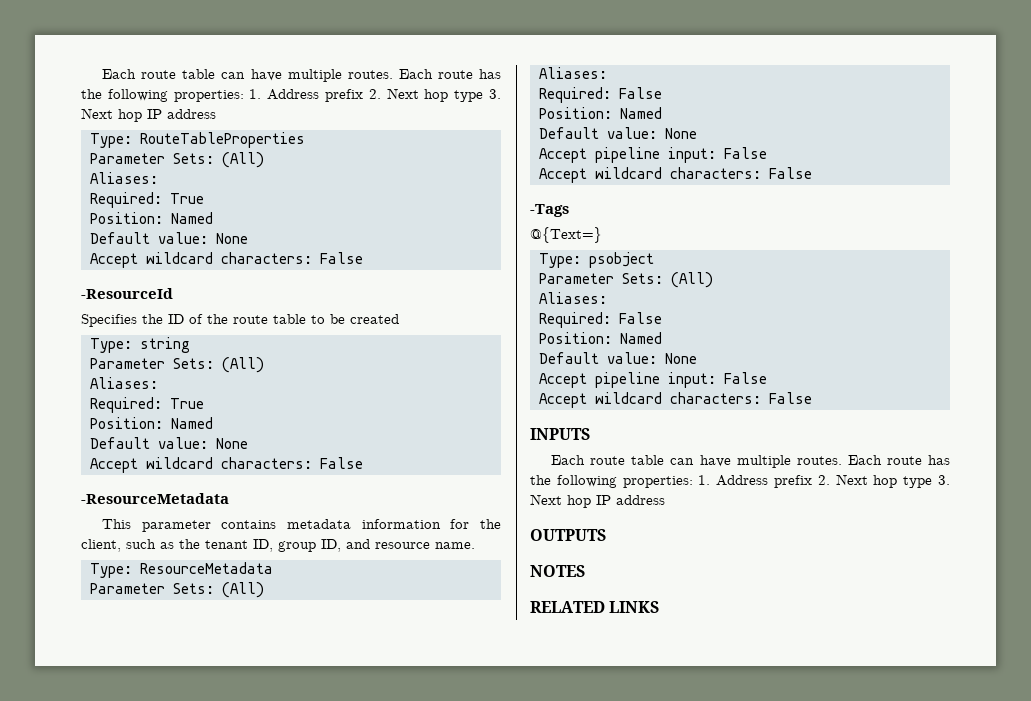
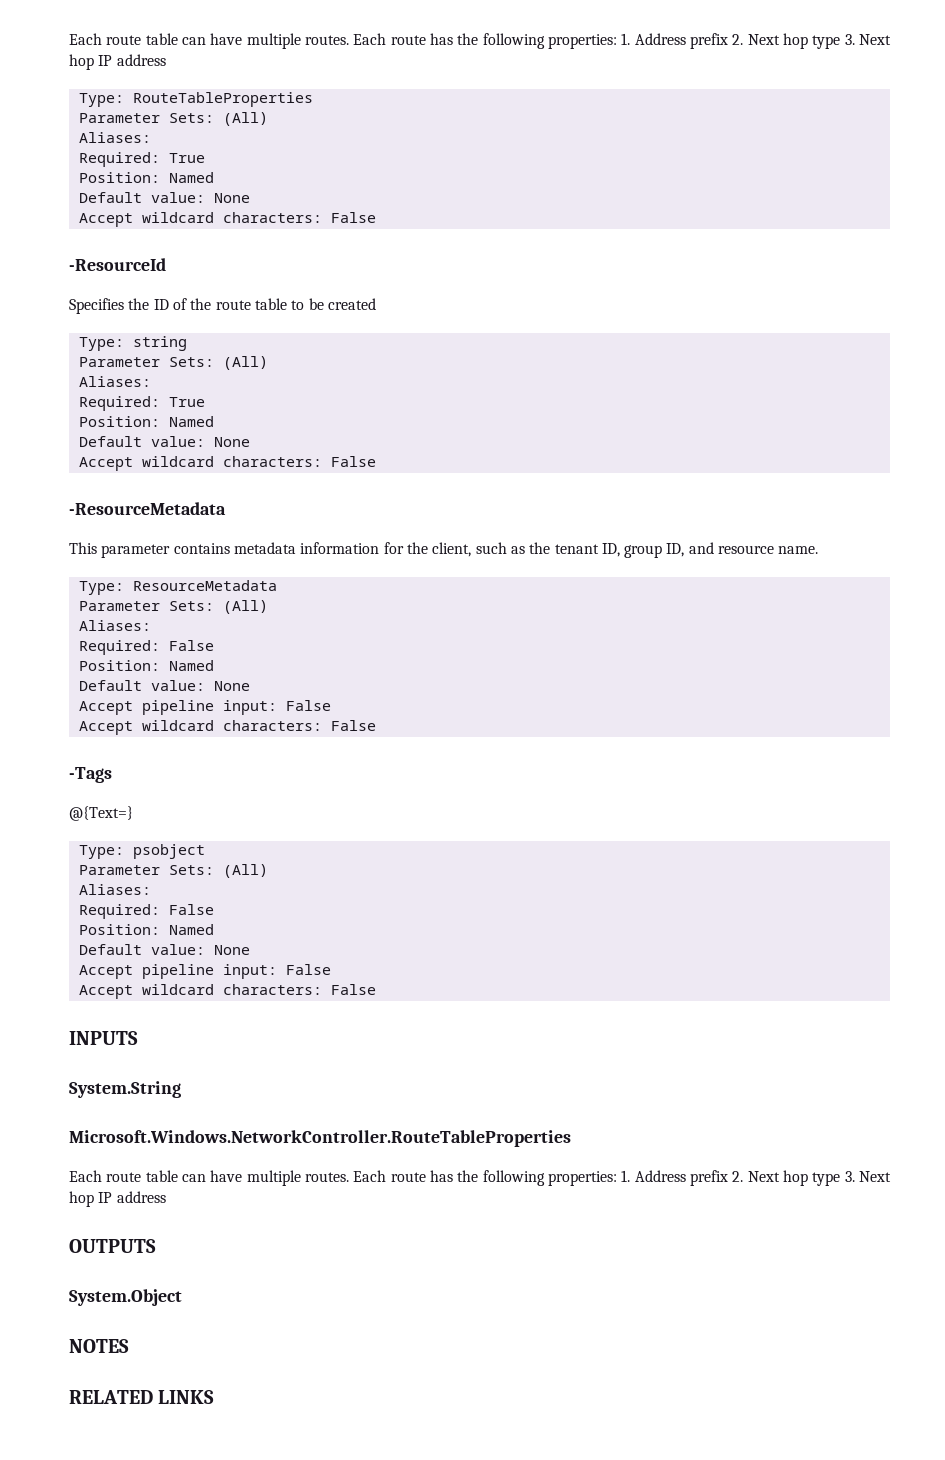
(590, 434) none -> [69,1081,181,1098] [69,1130,571,1147] // System.String // Microsoft.Windows.NetworkController.RouteTableProperties
(606, 535) none -> [69,1289,182,1306] // System.Object

